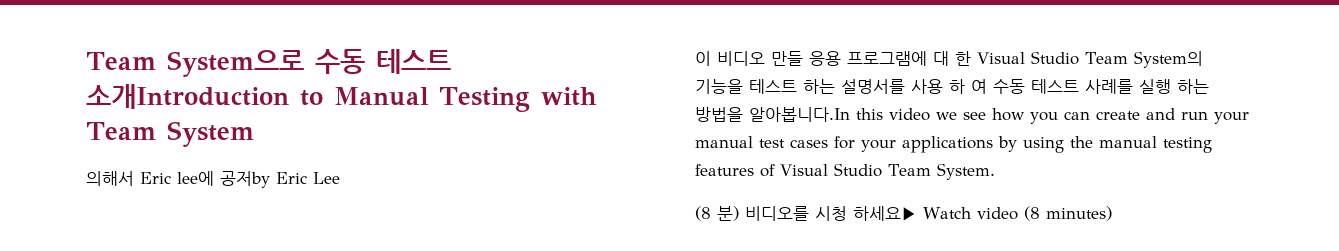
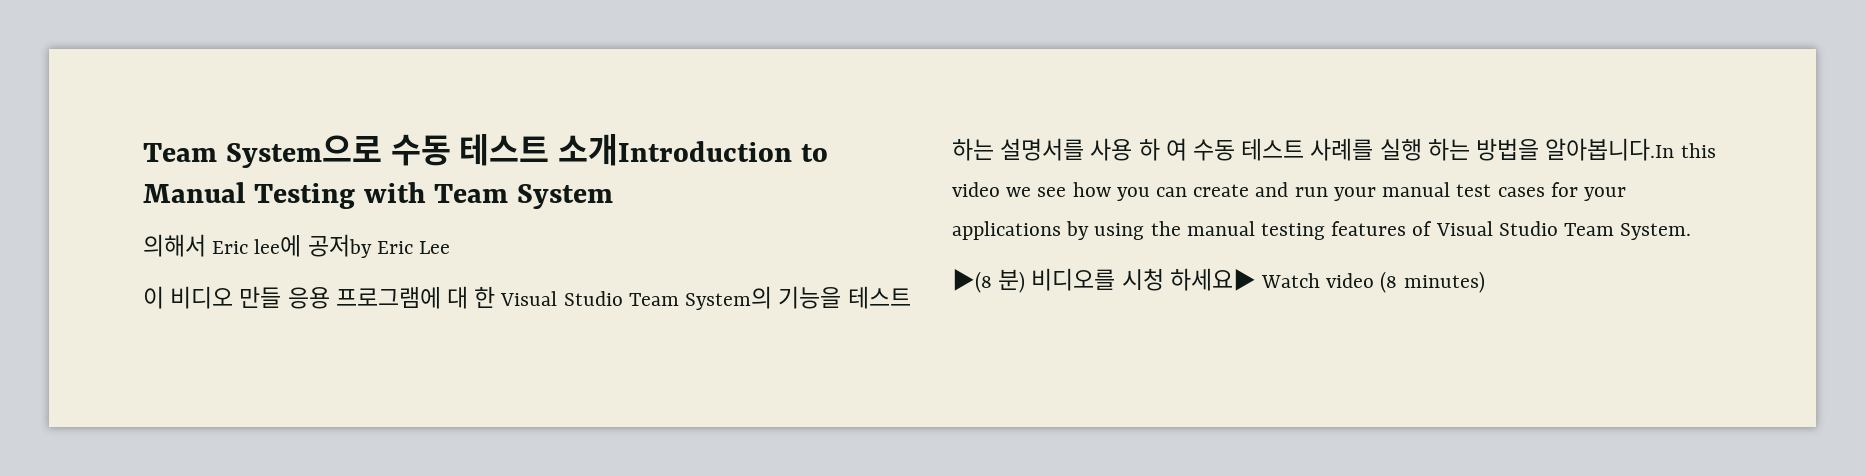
[695,206,711,221] (8 -> [952,269,992,293] ▶(8

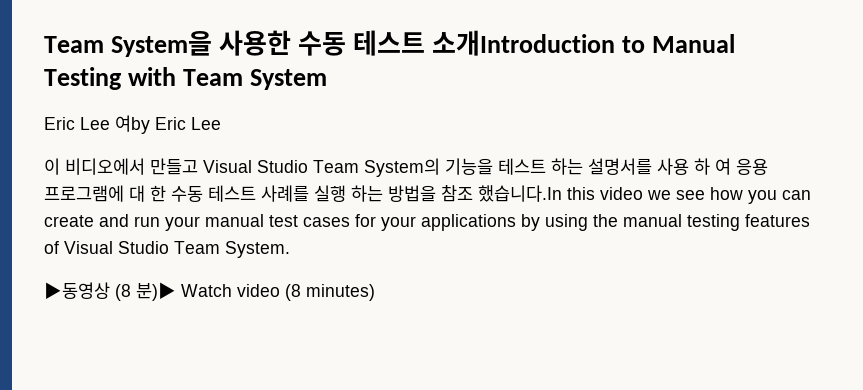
[143,135,382,168] Team System으로 -> [44,30,292,57] Team System을 사용한
[143,234,372,258] 의해서 Eric lee에 공저by -> [44,115,150,134] Eric Lee 여by
[170,286,496,309] 비디오 만들 응용 프로그램에 대 한 -> [65,158,198,175] 비디오에서 만들고
(1187, 149) none -> [736,158,768,175] [44,185,166,202] 응용 프로그램에 대 한
[1545,138,1675,161] 알아봅니다.In -> [441,185,562,202] 참조 했습니다.In
[952,268,1256,293] ▶(8 분) 비디오를 시청 하세요▶ -> [44,282,176,301] ▶동영상 (8 분)▶

